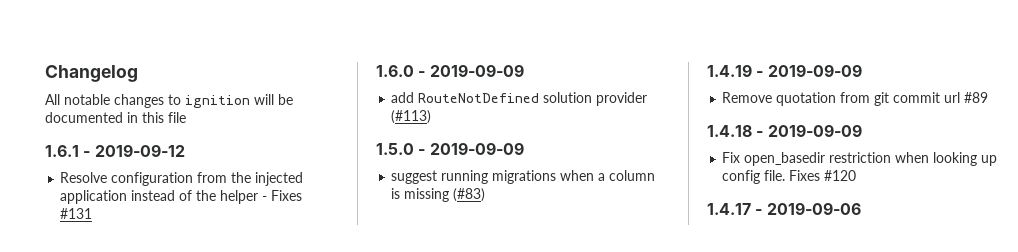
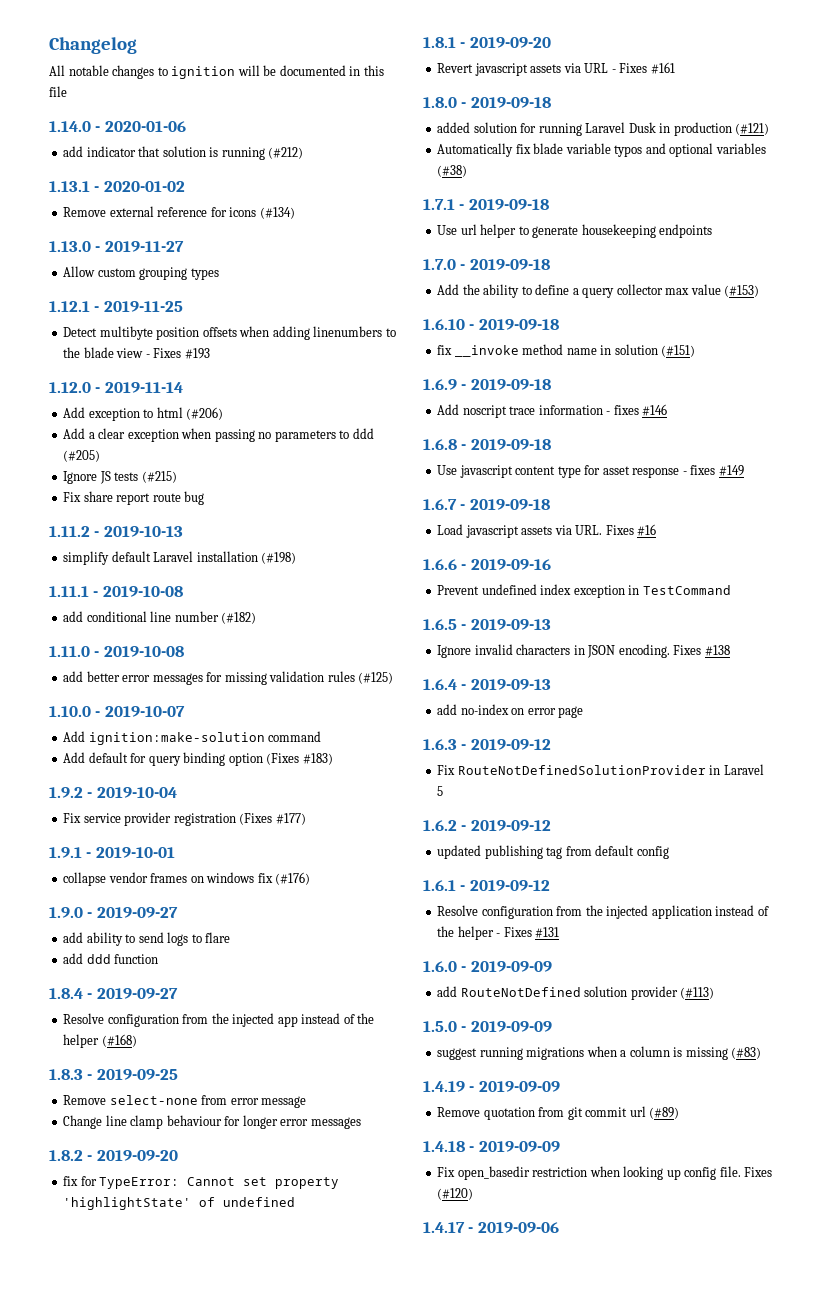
(186, 117) none -> [49,121,186,132] [63,146,304,160] [49,181,185,192] [63,206,295,219] [49,241,184,252] [63,266,219,280] [49,301,183,312] [63,326,396,340] [63,347,210,359] [49,382,183,393] [63,407,224,421] [63,428,374,442] [63,450,101,462] [63,471,177,484] [63,491,205,505] [49,526,183,537] [63,551,297,565] [49,586,183,597] [63,611,257,624] [49,646,184,657] [63,671,394,685] [49,706,185,717] [63,731,322,745] [63,752,333,766] [49,787,177,798] [63,812,306,826] [49,847,175,858] [63,872,311,886] [49,907,178,918] [63,932,231,946] [63,953,159,964] [49,988,178,999] [63,1013,375,1027] [63,1034,137,1048] [49,1069,178,1080] [63,1095,307,1108] [63,1115,361,1129] [49,1150,178,1161] [63,1176,340,1189] [63,1197,296,1210] [423,37,551,48] [437,62,675,76] [423,97,551,108] [437,122,770,136] [437,143,766,157] [437,165,468,177] [423,199,549,210] [437,224,713,238] [423,259,550,270] [437,284,760,298] [423,319,559,330] [437,344,696,357] [423,379,551,390] [437,404,668,418] [423,439,551,450] [437,465,744,478] [423,499,550,510] [437,524,657,538] [423,559,551,570] [437,584,731,598] [423,619,551,630] [437,644,730,658] [423,679,551,690] [437,704,584,718] [423,739,551,750] [437,764,764,775] [437,786,444,796] [423,820,551,831] [437,845,669,859] // 1.14.0 - 2020-01-06 // add indicator that solution is running (#212) // 1.13.1 - 2020-01-02 // Remove external reference for icons (#134) // 1.13.0 - 2019-11-27 // Allow custom grouping types // 1.12.1 - 2019-11-25 // Detect multibyte position offsets when adding linenumbers to the blade view - Fixes #193 // 1.12.0 - 2019-11-14 // Add exception to html (#206) // Add a clear exception when passing no parameters to ddd (#205) // Ignore JS tests (#215) // Fix share report route bug // 1.11.2 - 2019-10-13 // simplify default Laravel installation (#198) // 1.11.1 - 2019-10-08 // add conditional line number (#182) // 1.11.0 - 2019-10-08 // add better error messages for missing validation rules (#125) // 1.10.0 - 2019-10-07 // Add ignition:make-solution command // Add default for query binding option (Fixes #183) // 1.9.2 - 2019-10-04 // Fix service provider registration (Fixes #177) // 1.9.1 - 2019-10-01 // collapse vendor frames on windows fix (#176) // 1.9.0 - 2019-09-27 // add ability to send logs to flare // add ddd function // 1.8.4 - 2019-09-27 // Resolve configuration from the injected app instead of the helper (#168) // 1.8.3 - 2019-09-25 // Remove select-none from error message // Change line clamp behaviour for longer error messages // 1.8.2 - 2019-09-20 // fix for TypeError: Cannot set property 'highlightState' of undefined // 1.8.1 - 2019-09-20 // Revert javascript assets via URL - Fixes #161 // 1.8.0 - 2019-09-18 // added solution for running Laravel Dusk in production (#121) // Automatically fix blade variable typos and optional variables (#38) // 1.7.1 - 2019-09-18 // Use url helper to generate housekeeping endpoints // 1.7.0 - 2019-09-18 // Add the ability to define a query collector max value (#153) // 1.6.10 - 2019-09-18 // fix __invoke method name in solution (#151) // 1.6.9 - 2019-09-18 // Add noscript trace information - fixes #146 // 1.6.8 - 2019-09-18 // Use javascript content type for asset response - fixes #149 // 1.6.7 - 2019-09-18 // Load javascript assets via URL. Fixes #16 // 1.6.6 - 2019-09-16 // Prevent undefined index exception in TestCommand // 1.6.5 - 2019-09-13 // Ignore invalid characters in JSON encoding. Fixes #138 // 1.6.4 - 2019-09-13 // add no-index on error page // 1.6.3 - 2019-09-12 // Fix RouteNotDefinedSolutionProvider in Laravel 5 // 1.6.2 - 2019-09-12 // updated publishing tag from default config
[964,92,989,103] #89 -> [649,1107,680,1119] (#89)
[824,170,857,181] #120 -> [437,1188,474,1200] (#120)

